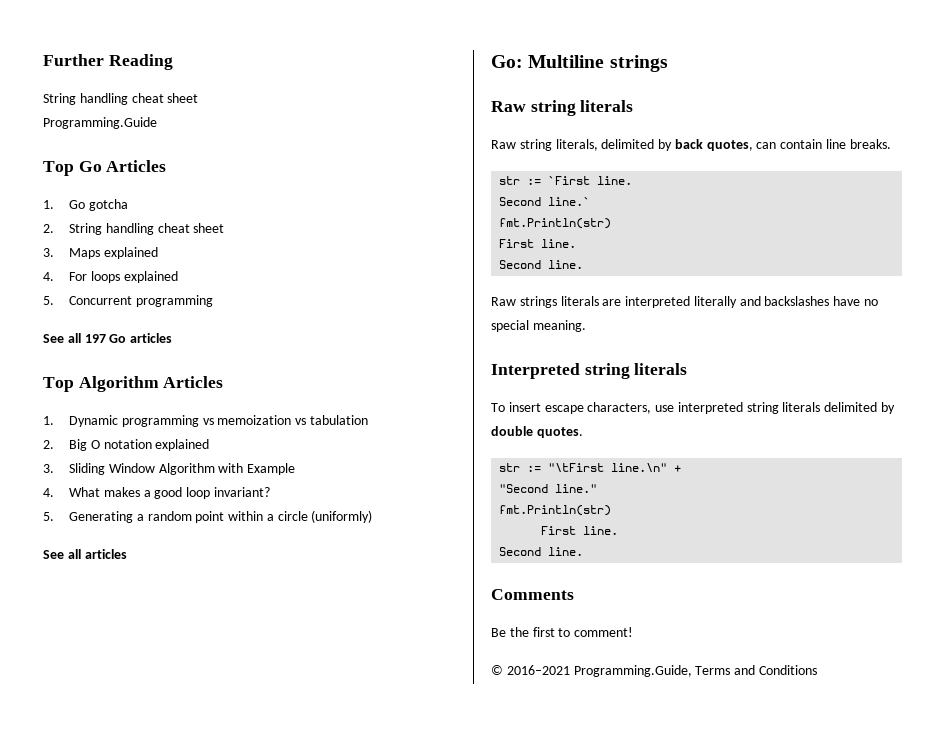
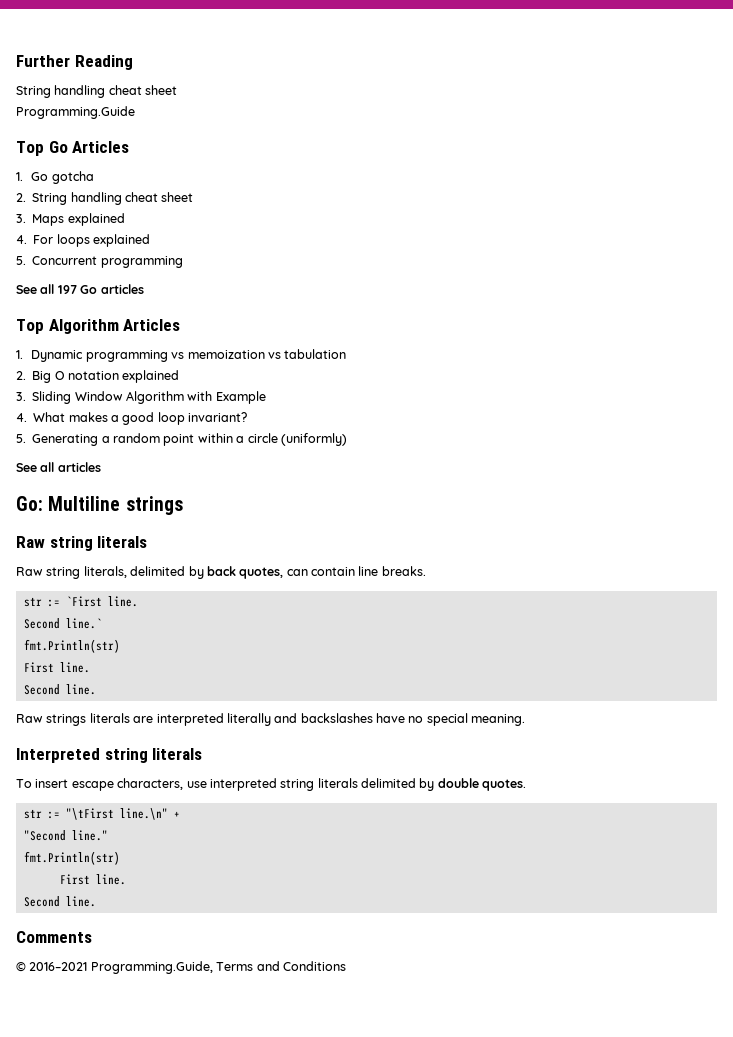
[491,627,634,637] // Be the first to comment! -> (92, 937) none

